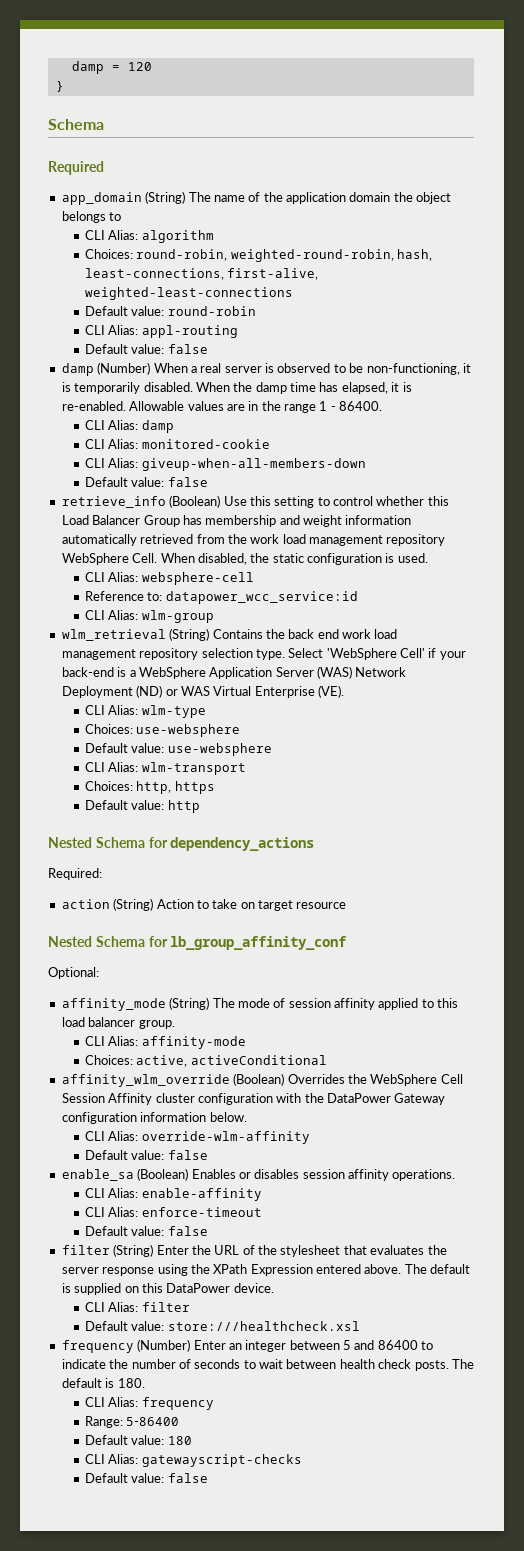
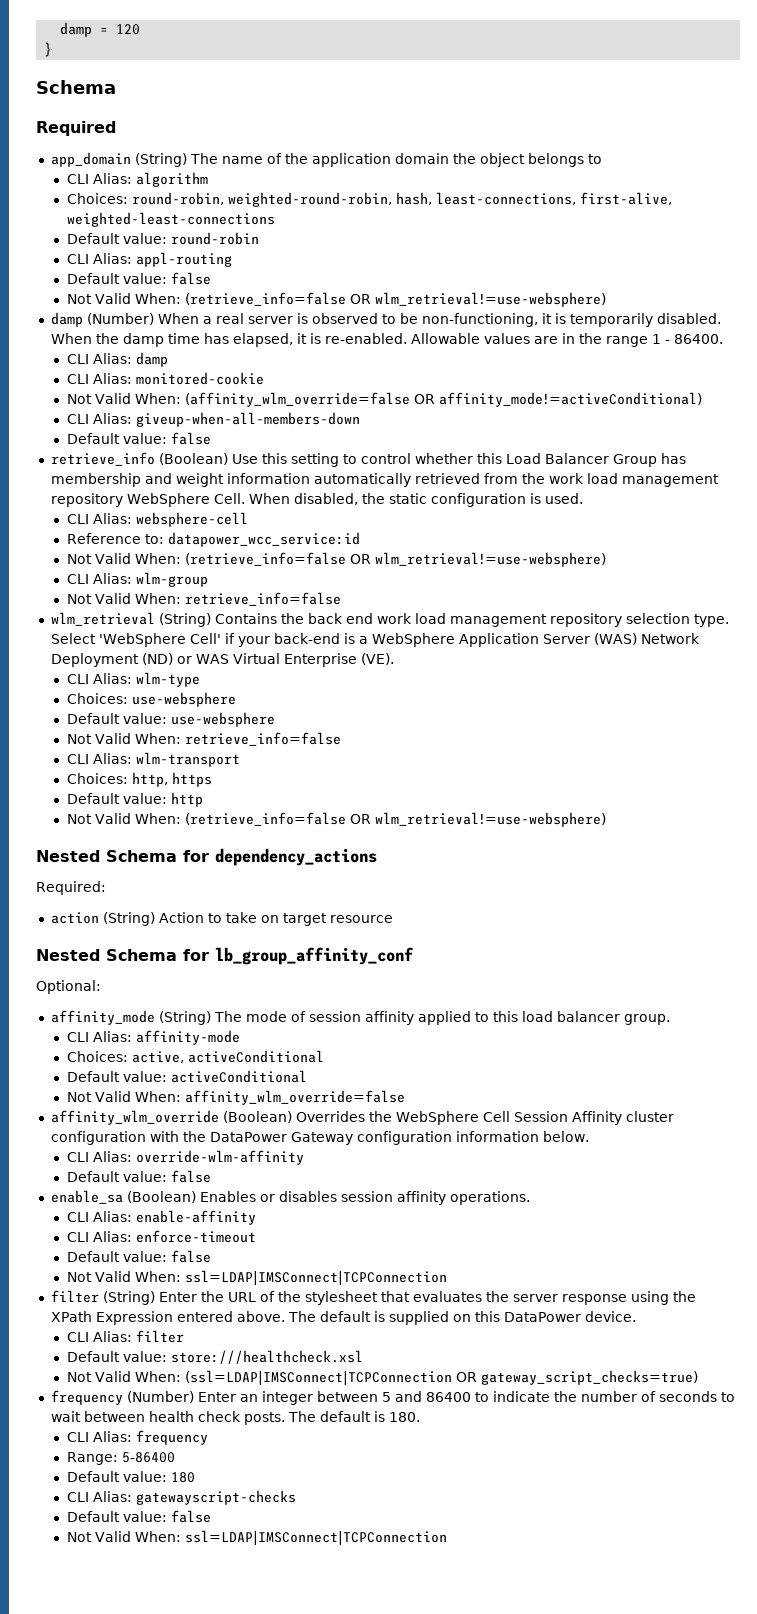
(208, 349) none -> [66,292,606,307] // Not Valid When: (retrieve_info=false OR wlm_retrieval!=use-websphere)
(270, 444) none -> [66,392,702,407] // Not Valid When: (affinity_wlm_override=false OR affinity_mode!=activeConditional)
(358, 597) none -> [66,552,606,567] // Not Valid When: (retrieve_info=false OR wlm_retrieval!=use-websphere)
(214, 616) none -> [66,592,341,606] // Not Valid When: retrieve_info=false
(272, 749) none -> [66,732,341,746] // Not Valid When: retrieve_info=false
(200, 806) none -> [66,812,606,827] // Not Valid When: (retrieve_info=false OR wlm_retrieval!=use-websphere)
(327, 1060) none -> [66,1070,307,1083] [66,1090,405,1105] // Default value: activeConditional // Not Valid When: affinity_wlm_override=false
(208, 1231) none -> [66,1270,447,1285] // Not Valid When: ssl=LDAP|IMSConnect|TCPConnection
(360, 1326) none -> [66,1370,698,1385] // Not Valid When: (ssl=LDAP|IMSConnect|TCPConnection OR gateway_script_checks=true)
(208, 1478) none -> [66,1530,447,1545] // Not Valid When: ssl=LDAP|IMSConnect|TCPConnection

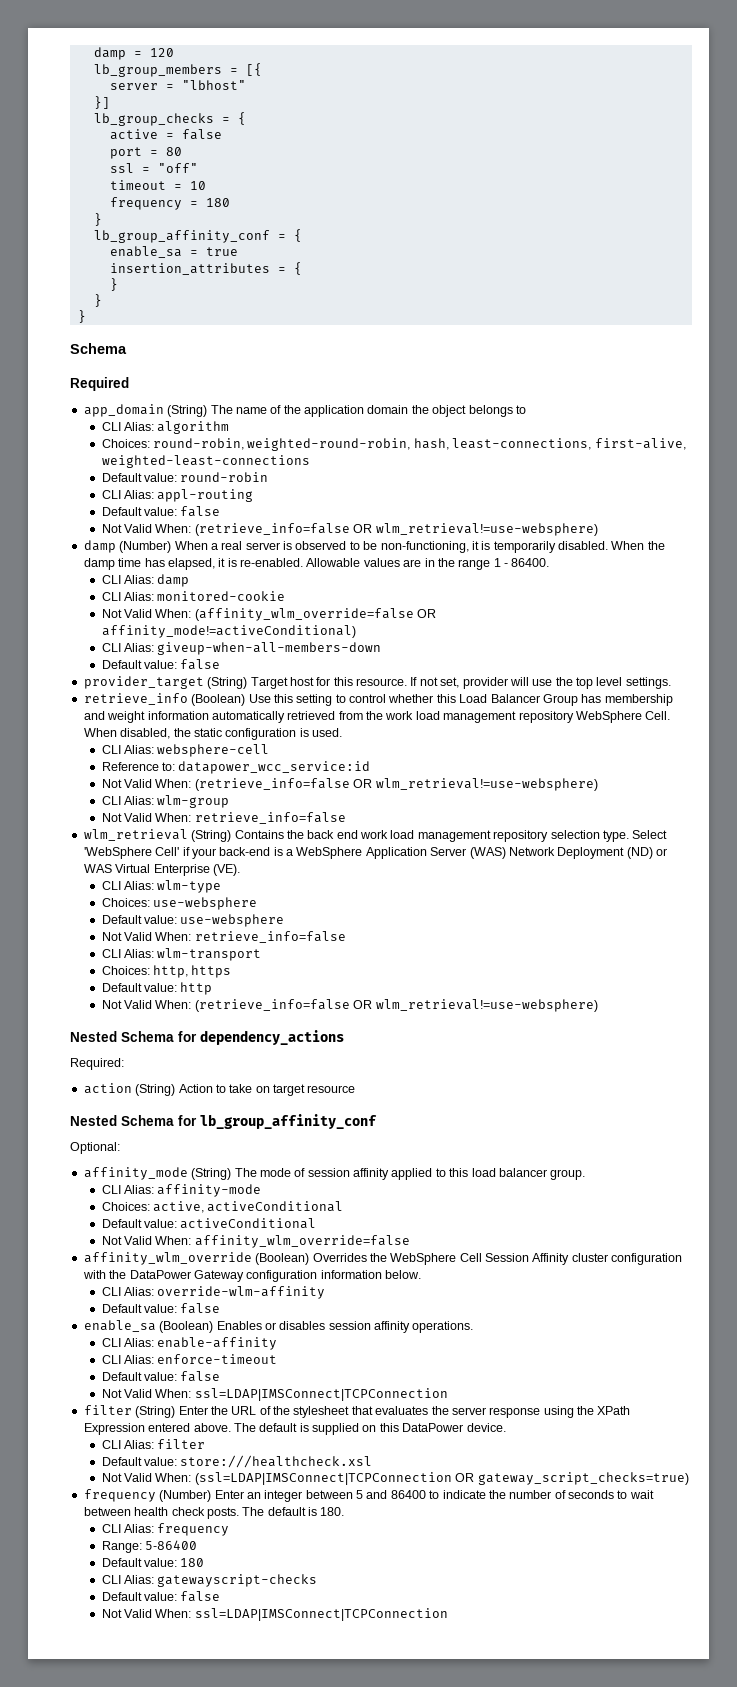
(141, 29) none -> [93,63,262,77] [109,80,246,90] [93,96,110,109] [93,112,246,126] [109,129,222,140] [109,147,182,159] [109,163,198,173] [109,180,206,190] [109,197,230,210] [93,213,102,226] [93,229,302,243] [109,246,238,258] [109,262,302,275] [109,278,118,291] [93,294,102,307] // lb_group_members = [{ // server = "lbhost" // }] // lb_group_checks = { // active = false // port = 80 // ssl = "off" // timeout = 10 // frequency = 180 // } // lb_group_affinity_conf = { // enable_sa = true // insertion_attributes = { // } // }
(211, 438) none -> [83,676,671,689] // provider_target (String) Target host for this resource. If not set, provider will use the top level settings.

